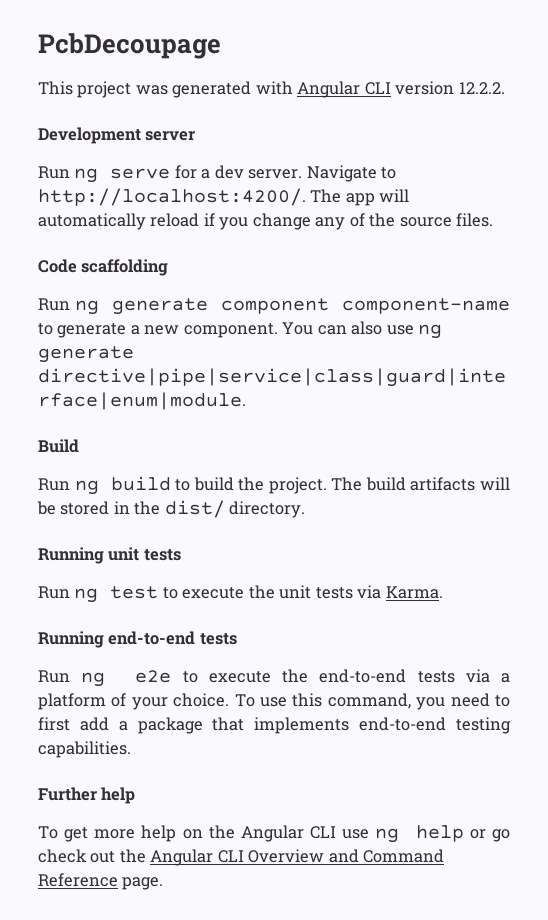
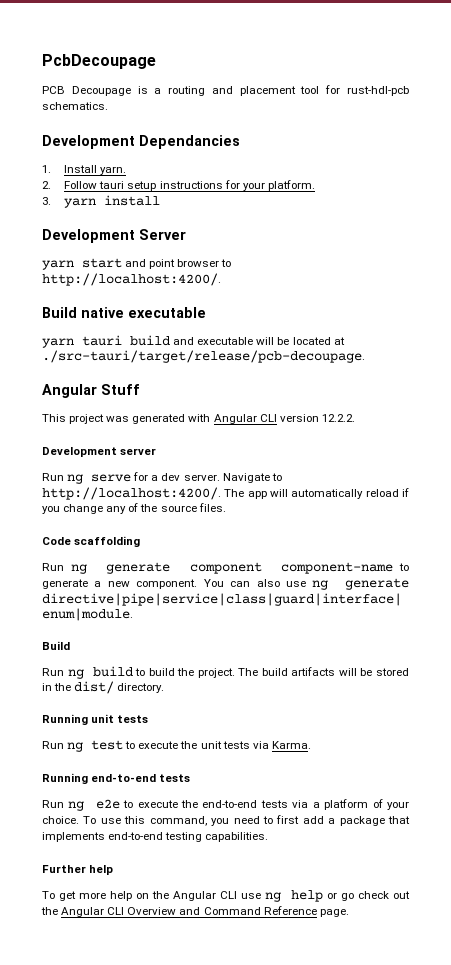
(221, 46) none -> [42,85,409,96] [42,102,108,110] [42,135,240,149] [42,165,127,175] [42,180,315,191] [42,195,161,208] [42,229,186,243] [42,258,232,270] [42,273,221,286] [42,307,206,318] [42,335,345,348] [42,350,365,363] [42,384,140,398] // PCB Decoupage is a routing and placement tool for rust-hdl-pcb schematics. // Development Dependancies // 1. Install yarn. // 2. Follow tauri setup instructions for your platform. // 3. yarn install // Development Server // yarn start and point browser to http://localhost:4200/. // Build native executable // yarn tauri build and executable will be located at ./src-tauri/target/release/pcb-decoupage. // Angular Stuff

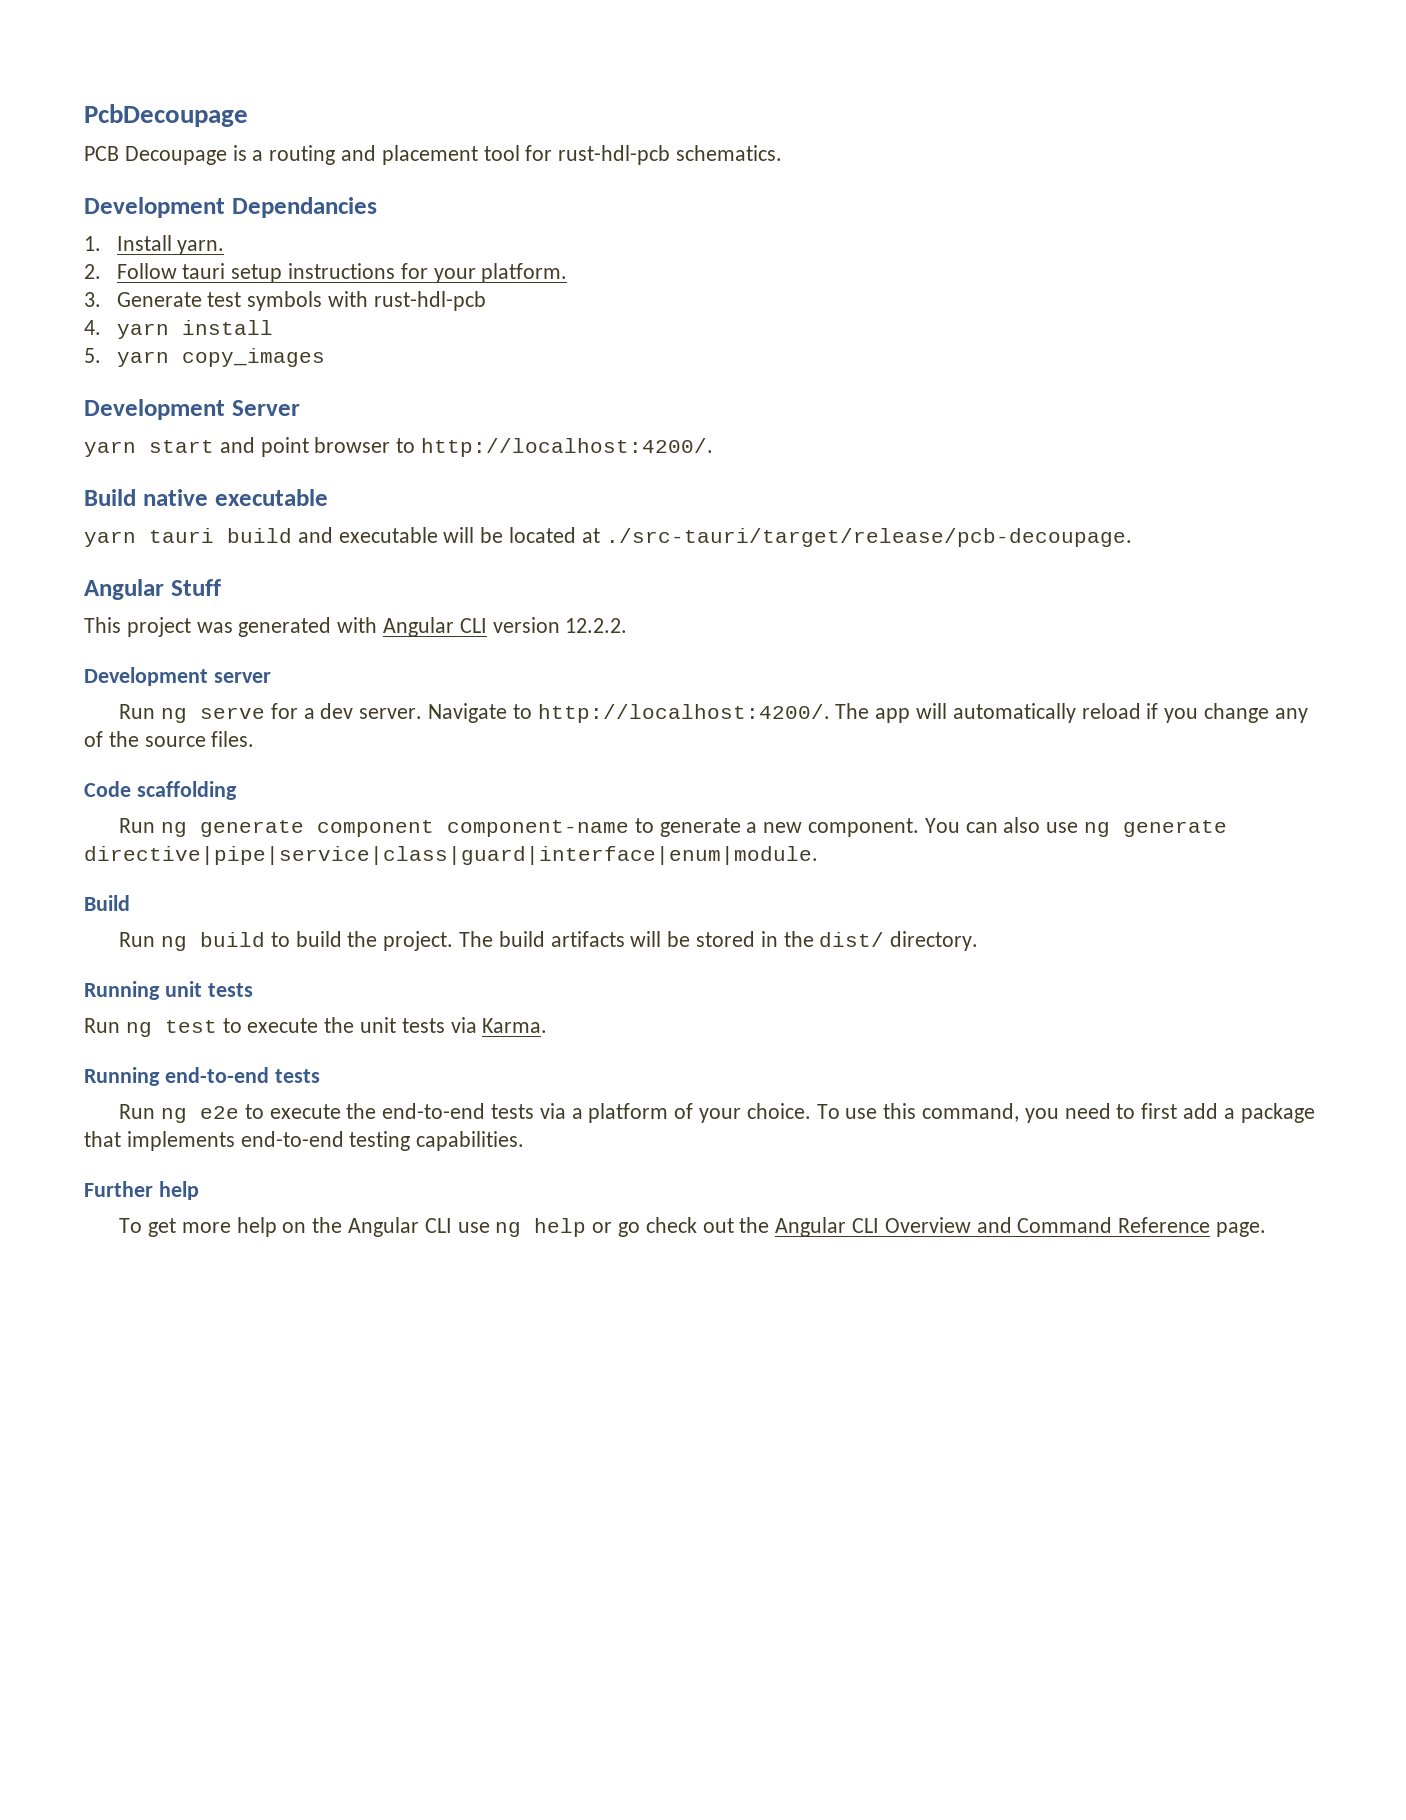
(51, 201) none -> [116,291,486,311] [84,320,101,335] Generate test symbols with rust-hdl-pcb // 4.
(161, 200) none -> [84,348,325,367] // 5. yarn copy_images

